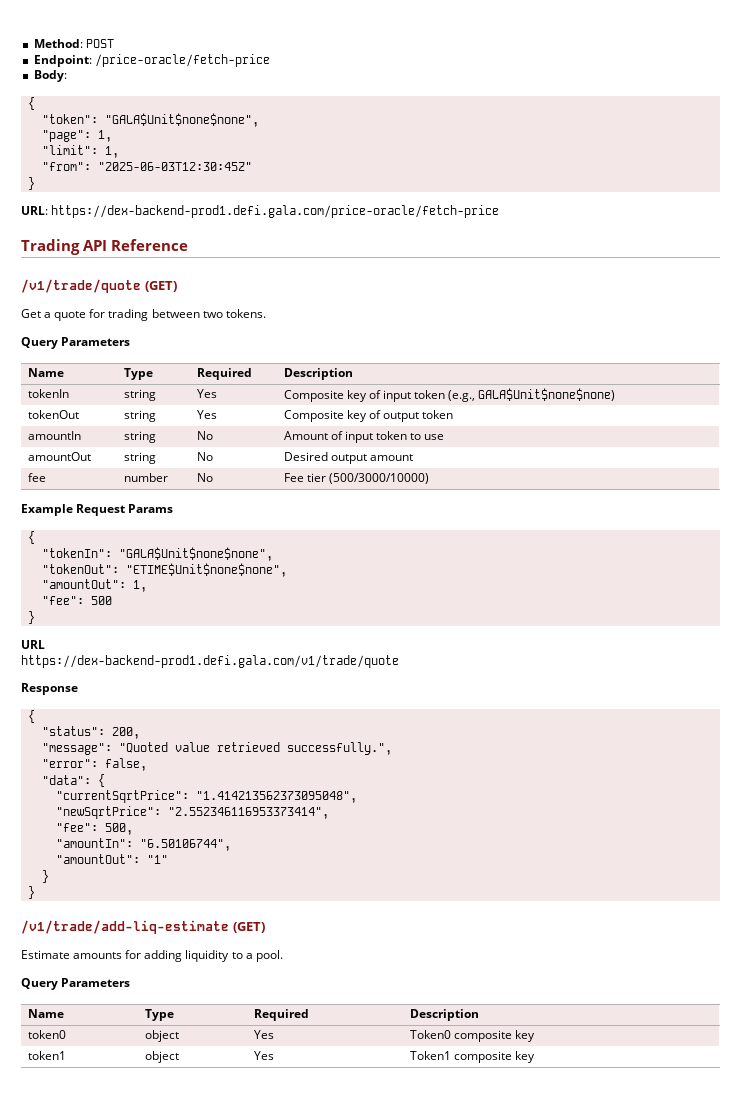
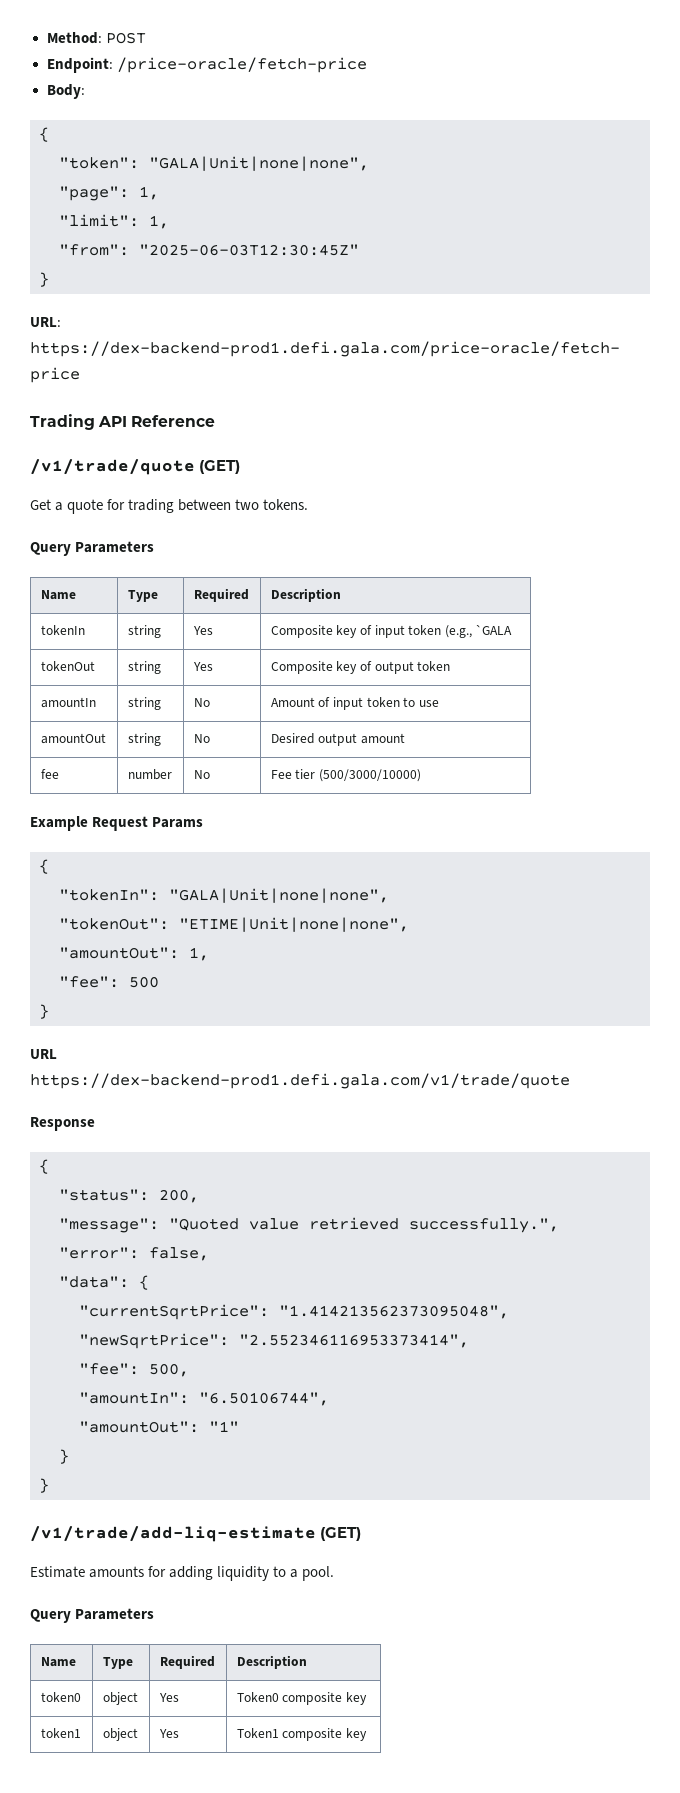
[104,113,259,127] "GALA$Unit$none$none", -> [149,156,369,171] "GALA|Unit|none|none",
[478,388,616,401] GALA$Unit$none$none) -> [475,625,513,635] `GALA
[118,547,273,561] "GALA$Unit$none$none", -> [169,888,389,903] "GALA|Unit|none|none",
[125,563,287,577] "ETIME$Unit$none$none", -> [179,917,409,932] "ETIME|Unit|none|none",

